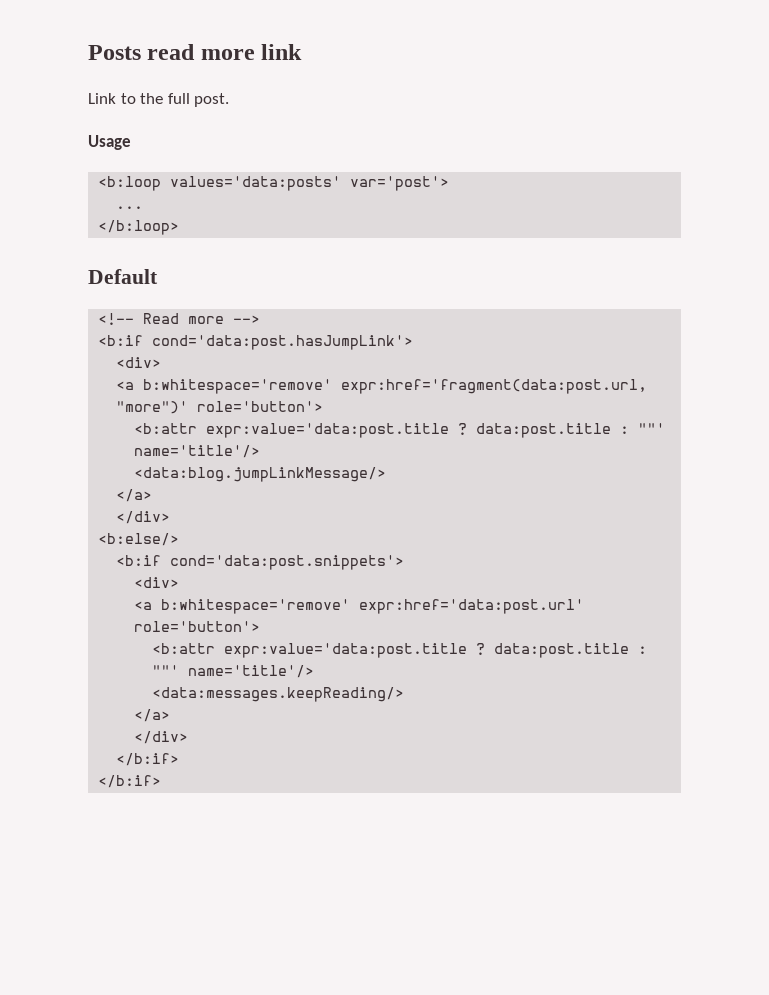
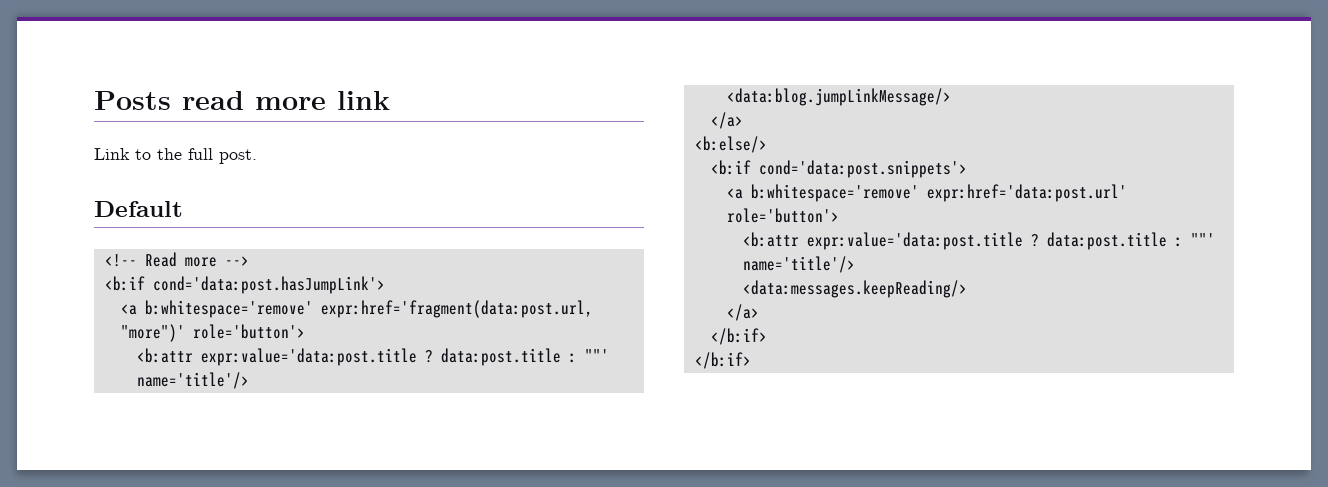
[88,135,131,150] [98,176,450,191] [116,206,144,209] [98,220,180,235] // Usage // <b:loop values='data:posts' var='post'> // ... // </b:loop> -> (257, 156) none
[116,357,162,368] // <div> -> (385, 285) none
[116,511,171,524] // </div> -> (743, 120) none
[134,577,180,588] // <div> -> (967, 169) none
[134,731,189,744] // </div> -> (759, 312) none

